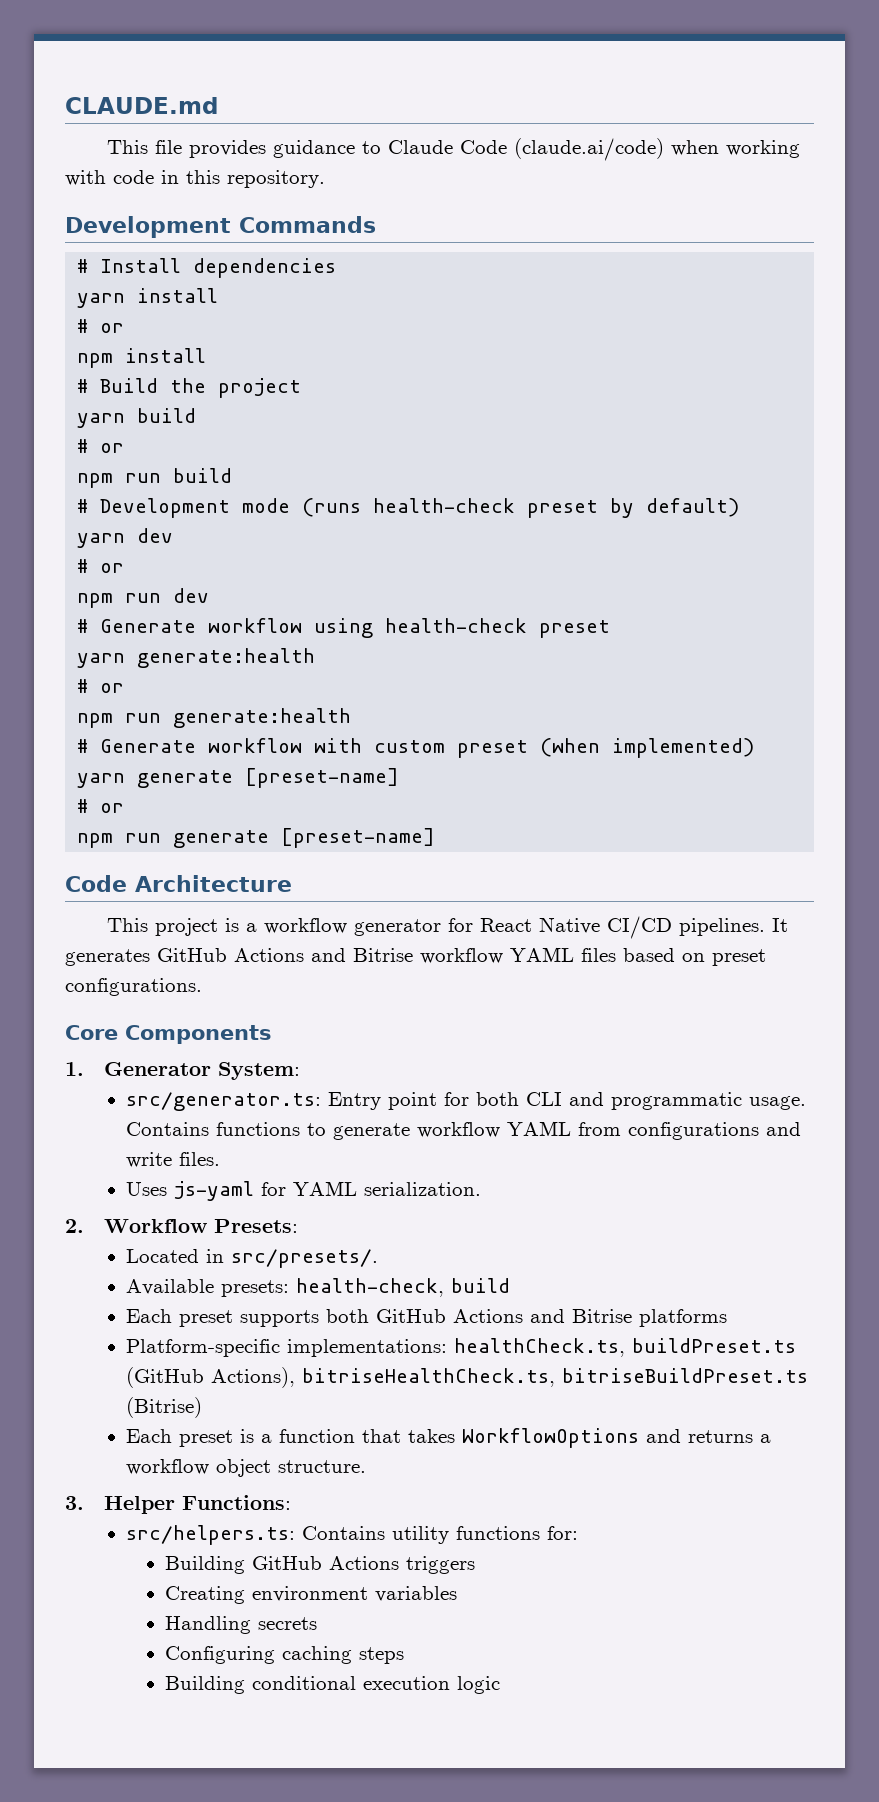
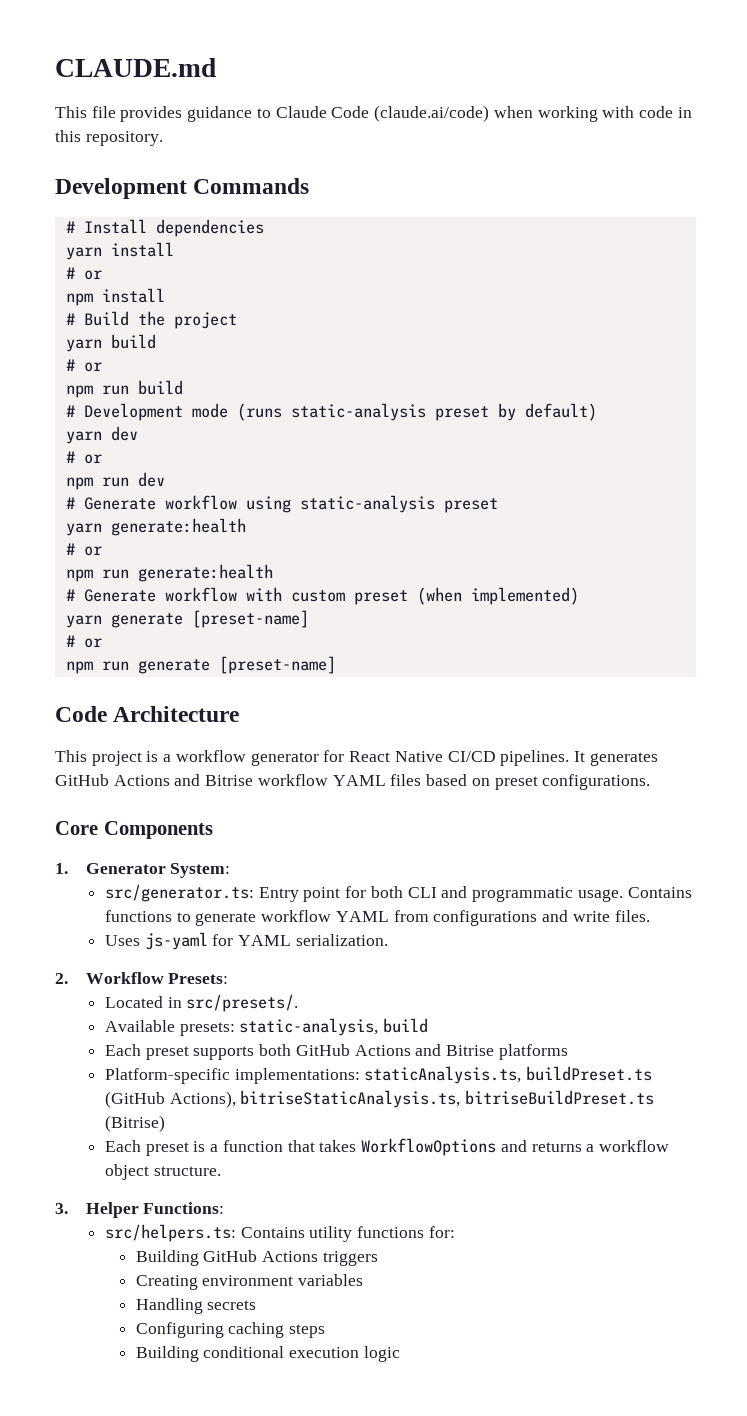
[373,498,516,513] health-check -> [290,403,426,421] static-analysis
[385,618,528,633] health-check -> [299,495,435,513] static-analysis
[296,1278,445,1297] health-check, -> [239,1018,379,1036] static-analysis,
[454,1338,626,1357] healthCheck.ts, -> [364,1066,522,1084] staticAnalysis.ts,
[302,1368,556,1387] bitriseHealthCheck.ts, -> [240,1090,461,1108] bitriseStaticAnalysis.ts,

